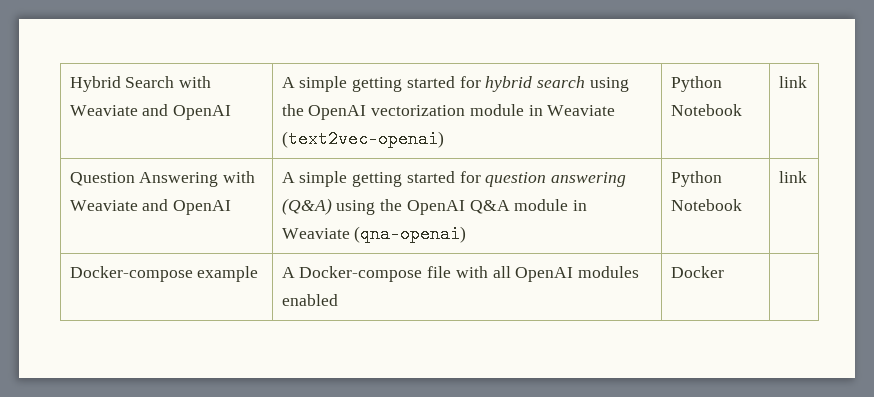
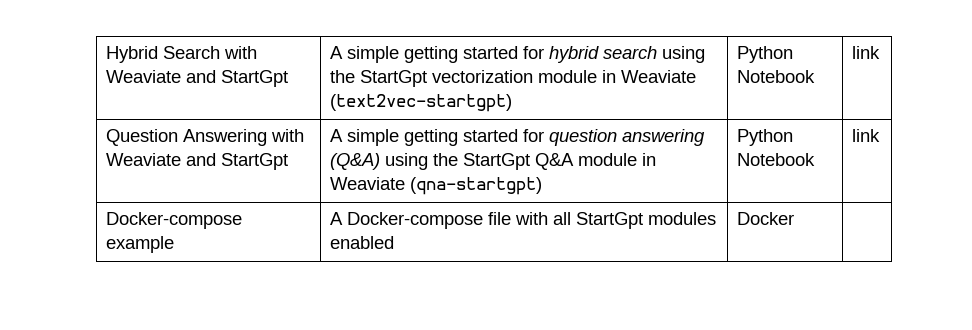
[173,105,232,120] OpenAI -> [221,70,289,87] StartGpt
[308,105,367,120] OpenAI -> [360,70,428,87] StartGpt
[281,130,444,148] (text2vec-openai) -> [330,94,513,112] (text2vec-startgpt)
[173,200,232,215] OpenAI -> [221,153,289,170] StartGpt
[406,200,465,215] OpenAI -> [463,153,531,170] StartGpt
[354,225,467,243] (qna-openai) -> [410,177,543,195] (qna-startgpt)
[515,267,574,282] OpenAI -> [576,212,644,229] StartGpt

